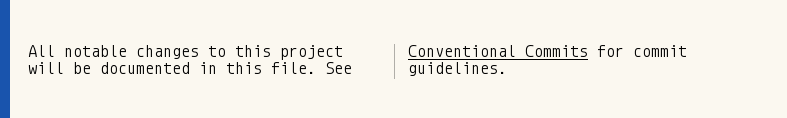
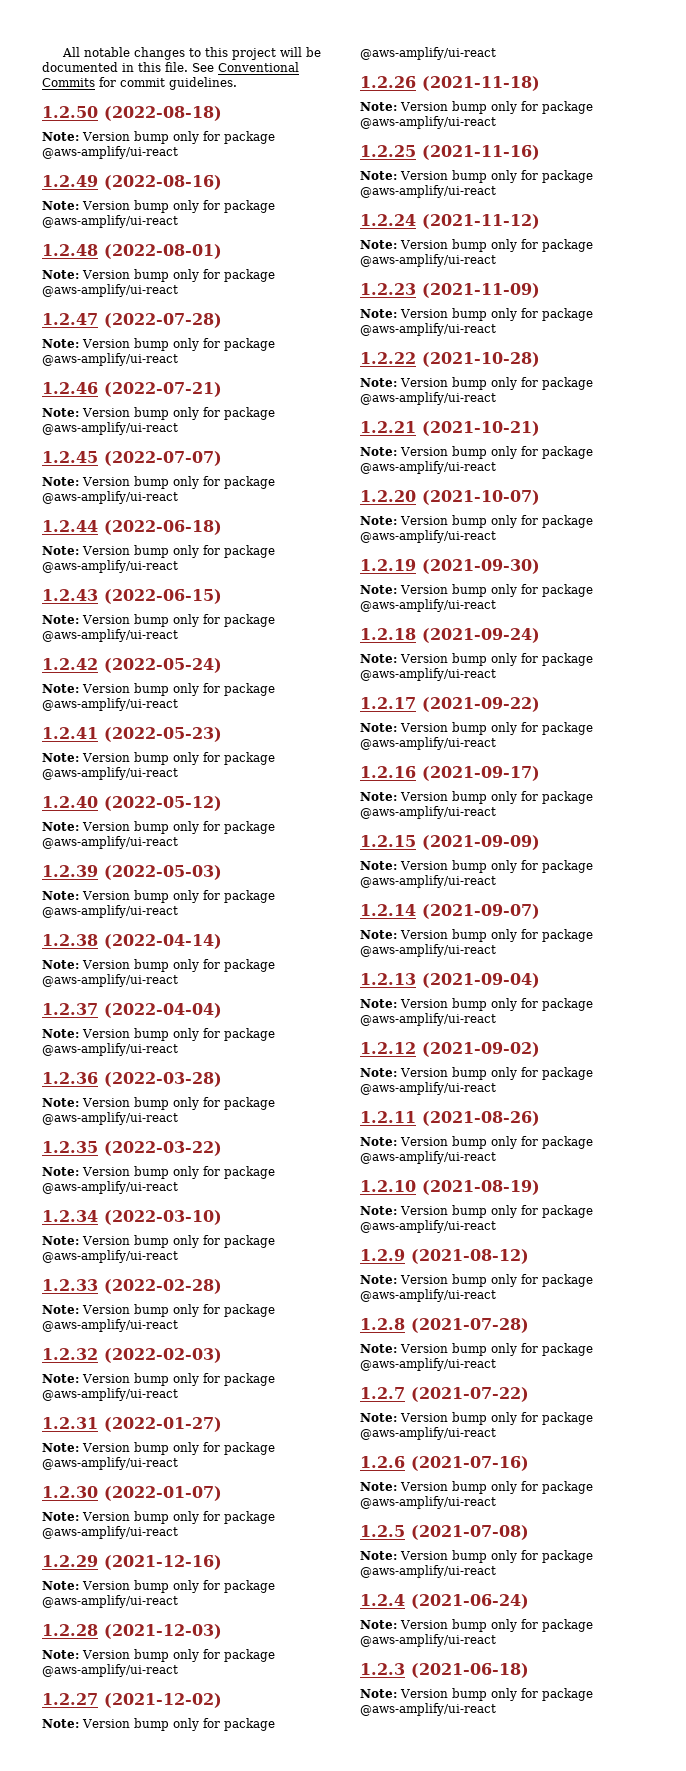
(507, 69) none -> [42,106,222,121] [42,131,275,144] [42,146,178,159] [42,175,222,190] [42,200,275,213] [42,215,178,228] [42,244,222,259] [42,269,275,282] [42,284,178,297] [42,313,222,328] [42,338,275,351] [42,353,178,366] [42,382,222,397] [42,407,275,420] [42,422,178,435] [42,451,222,466] [42,476,275,489] [42,491,178,504] [42,520,222,535] [42,545,275,558] [42,560,178,573] [42,589,222,604] [42,614,275,627] [42,629,178,642] [42,658,222,673] [42,683,275,696] [42,698,178,711] [42,727,222,742] [42,752,275,765] [42,767,178,780] [42,796,222,811] [42,821,275,834] [42,836,178,849] [42,865,222,880] [42,890,275,903] [42,905,178,918] [42,934,222,949] [42,959,275,972] [42,974,178,987] [42,1003,222,1018] [42,1028,275,1041] [42,1043,178,1056] [42,1072,222,1087] [42,1097,275,1110] [42,1112,178,1125] [42,1141,222,1156] [42,1166,275,1179] [42,1181,178,1194] [42,1210,222,1225] [42,1235,275,1248] [42,1250,178,1263] [42,1279,222,1294] [42,1304,275,1317] [42,1319,178,1332] [42,1348,222,1363] [42,1373,275,1386] [42,1388,178,1401] [42,1417,222,1432] [42,1442,275,1455] [42,1457,178,1470] [42,1486,222,1501] [42,1511,275,1524] [42,1526,178,1539] [42,1555,222,1570] [42,1580,275,1593] [42,1595,178,1608] [42,1624,222,1639] [42,1649,275,1662] [42,1664,178,1677] [42,1693,222,1708] [42,1718,275,1731] [360,47,496,60] [360,76,540,91] [360,101,593,114] [360,116,496,129] [360,145,540,160] [360,170,593,183] [360,185,496,198] [360,214,540,229] [360,239,593,252] [360,254,496,267] [360,283,540,298] [360,308,593,321] [360,323,496,336] [360,352,540,367] [360,377,593,390] [360,392,496,405] [360,421,540,436] [360,446,593,459] [360,461,496,474] [360,490,540,505] [360,515,593,528] [360,530,496,543] [360,559,540,574] [360,584,593,597] [360,599,496,612] [360,628,540,643] [360,653,593,666] [360,668,496,681] [360,697,540,712] [360,722,593,735] [360,737,496,750] [360,766,540,781] [360,791,593,804] [360,806,496,819] [360,835,540,850] [360,860,593,873] [360,875,496,888] [360,904,540,919] [360,929,593,942] [360,944,496,957] [360,973,540,988] [360,998,593,1011] [360,1013,496,1026] [360,1042,540,1057] [360,1067,593,1080] [360,1082,496,1095] [360,1111,540,1126] [360,1136,593,1149] [360,1151,496,1164] [360,1180,540,1195] [360,1205,593,1218] [360,1220,496,1233] [360,1249,529,1264] [360,1274,593,1287] [360,1289,496,1302] [360,1318,529,1333] [360,1343,593,1356] [360,1358,496,1371] [360,1387,529,1402] [360,1412,593,1425] [360,1427,496,1440] [360,1456,529,1471] [360,1481,593,1494] [360,1496,496,1509] [360,1525,529,1540] [360,1550,593,1563] [360,1565,496,1578] [360,1594,529,1609] [360,1619,593,1632] [360,1634,496,1647] [360,1663,529,1678] [360,1688,593,1701] [360,1703,496,1716] // 1.2.50 (2022-08-18) // Note: Version bump only for package @aws-amplify/ui-react // 1.2.49 (2022-08-16) // Note: Version bump only for package @aws-amplify/ui-react // 1.2.48 (2022-08-01) // Note: Version bump only for package @aws-amplify/ui-react // 1.2.47 (2022-07-28) // Note: Version bump only for package @aws-amplify/ui-react // 1.2.46 (2022-07-21) // Note: Version bump only for package @aws-amplify/ui-react // 1.2.45 (2022-07-07) // Note: Version bump only for package @aws-amplify/ui-react // 1.2.44 (2022-06-18) // Note: Version bump only for package @aws-amplify/ui-react // 1.2.43 (2022-06-15) // Note: Version bump only for package @aws-amplify/ui-react // 1.2.42 (2022-05-24) // Note: Version bump only for package @aws-amplify/ui-react // 1.2.41 (2022-05-23) // Note: Version bump only for package @aws-amplify/ui-react // 1.2.40 (2022-05-12) // Note: Version bump only for package @aws-amplify/ui-react // 1.2.39 (2022-05-03) // Note: Version bump only for package @aws-amplify/ui-react // 1.2.38 (2022-04-14) // Note: Version bump only for package @aws-amplify/ui-react // 1.2.37 (2022-04-04) // Note: Version bump only for package @aws-amplify/ui-react // 1.2.36 (2022-03-28) // Note: Version bump only for package @aws-amplify/ui-react // 1.2.35 (2022-03-22) // Note: Version bump only for package @aws-amplify/ui-react // 1.2.34 (2022-03-10) // Note: Version bump only for package @aws-amplify/ui-react // 1.2.33 (2022-02-28) // Note: Version bump only for package @aws-amplify/ui-react // 1.2.32 (2022-02-03) // Note: Version bump only for package @aws-amplify/ui-react // 1.2.31 (2022-01-27) // Note: Version bump only for package @aws-amplify/ui-react // 1.2.30 (2022-01-07) // Note: Version bump only for package @aws-amplify/ui-react // 1.2.29 (2021-12-16) // Note: Version bump only for package @aws-amplify/ui-react // 1.2.28 (2021-12-03) // Note: Version bump only for package @aws-amplify/ui-react // 1.2.27 (2021-12-02) // Note: Version bump only for package @aws-amplify/ui-react // 1.2.26 (2021-11-18) // Note: Version bump only for package @aws-amplify/ui-react // 1.2.25 (2021-11-16) // Note: Version bump only for package @aws-amplify/ui-react // 1.2.24 (2021-11-12) // Note: Version bump only for package @aws-amplify/ui-react // 1.2.23 (2021-11-09) // Note: Version bump only for package @aws-amplify/ui-react // 1.2.22 (2021-10-28) // Note: Version bump only for package @aws-amplify/ui-react // 1.2.21 (2021-10-21) // Note: Version bump only for package @aws-amplify/ui-react // 1.2.20 (2021-10-07) // Note: Version bump only for package @aws-amplify/ui-react // 1.2.19 (2021-09-30) // Note: Version bump only for package @aws-amplify/ui-react // 1.2.18 (2021-09-24) // Note: Version bump only for package @aws-amplify/ui-react // 1.2.17 (2021-09-22) // Note: Version bump only for package @aws-amplify/ui-react // 1.2.16 (2021-09-17) // Note: Version bump only for package @aws-amplify/ui-react // 1.2.15 (2021-09-09) // Note: Version bump only for package @aws-amplify/ui-react // 1.2.14 (2021-09-07) // Note: Version bump only for package @aws-amplify/ui-react // 1.2.13 (2021-09-04) // Note: Version bump only for package @aws-amplify/ui-react // 1.2.12 (2021-09-02) // Note: Version bump only for package @aws-amplify/ui-react // 1.2.11 (2021-08-26) // Note: Version bump only for package @aws-amplify/ui-react // 1.2.10 (2021-08-19) // Note: Version bump only for package @aws-amplify/ui-react // 1.2.9 (2021-08-12) // Note: Version bump only for package @aws-amplify/ui-react // 1.2.8 (2021-07-28) // Note: Version bump only for package @aws-amplify/ui-react // 1.2.7 (2021-07-22) // Note: Version bump only for package @aws-amplify/ui-react // 1.2.6 (2021-07-16) // Note: Version bump only for package @aws-amplify/ui-react // 1.2.5 (2021-07-08) // Note: Version bump only for package @aws-amplify/ui-react // 1.2.4 (2021-06-24) // Note: Version bump only for package @aws-amplify/ui-react // 1.2.3 (2021-06-18) // Note: Version bump only for package @aws-amplify/ui-react

